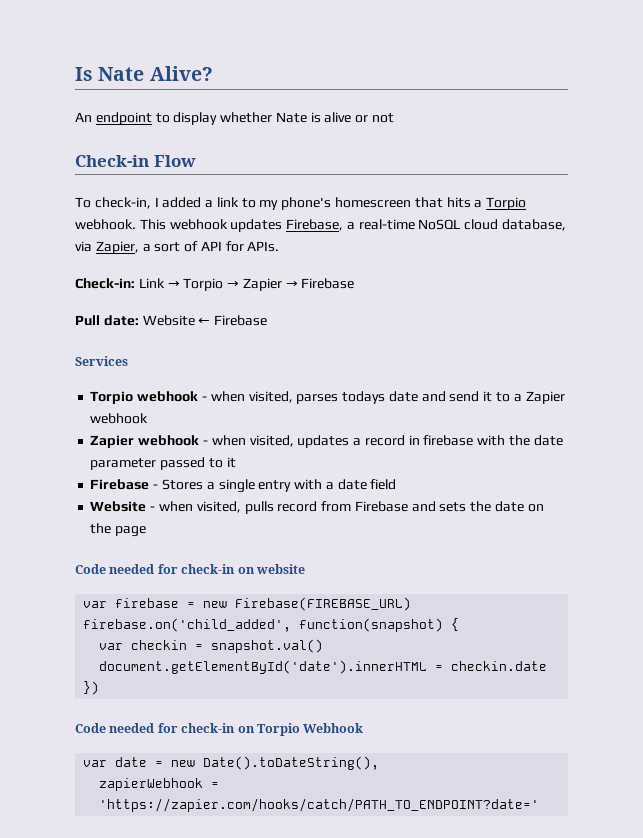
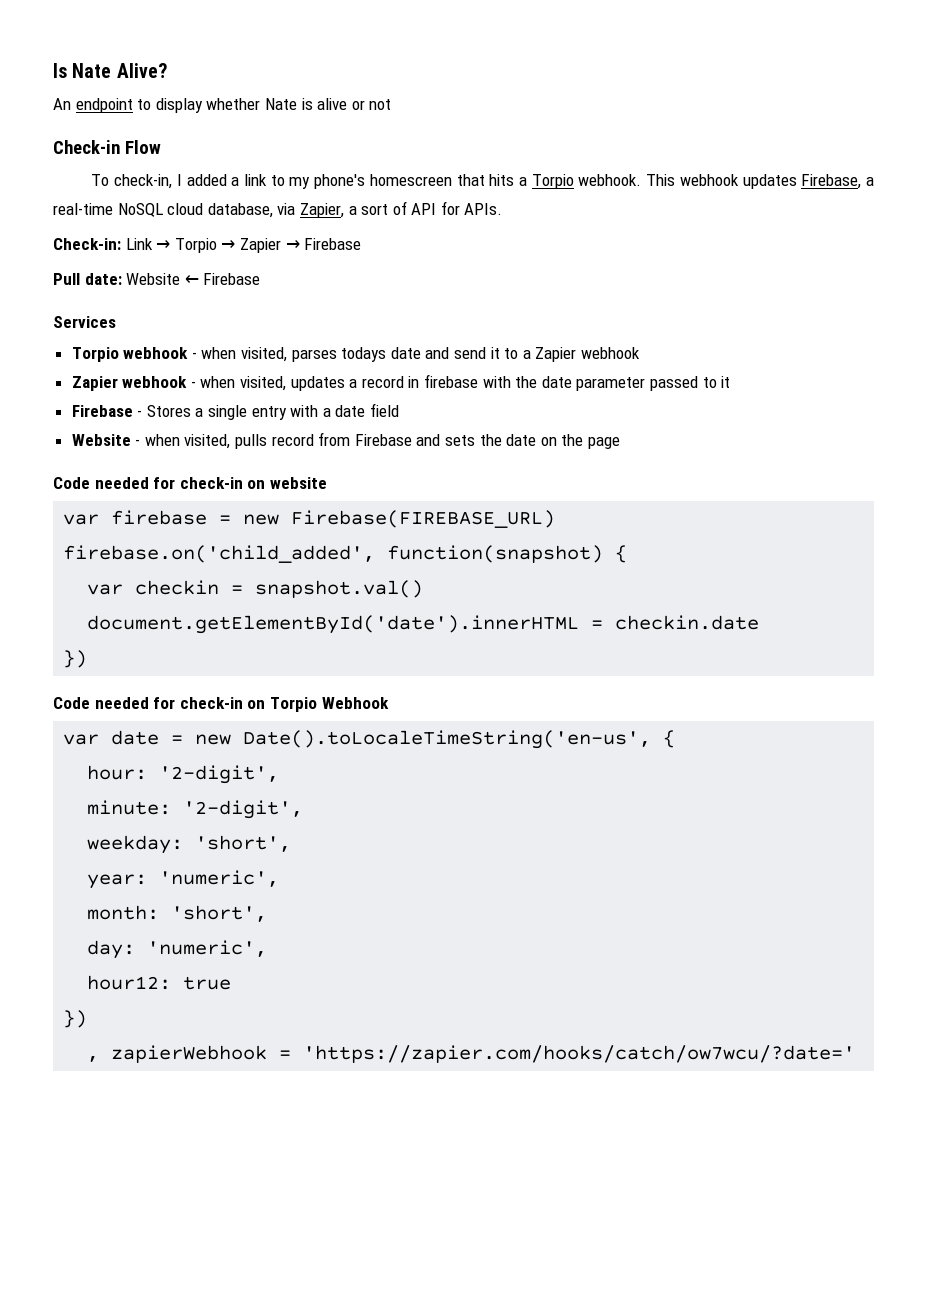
[203,756,380,770] Date().toDateString(), // -> [243,730,676,749] [87,765,280,784] [87,800,304,819] [87,835,292,854] [87,870,280,889] [87,905,268,922] [87,940,268,959] [87,975,232,990] [63,1010,88,1028] [87,1056,100,1062] Date().toLocaleTimeString('en-us', { // hour: '2-digit', // minute: '2-digit', // weekday: 'short', // year: 'numeric', // month: 'short', // day: 'numeric', // hour12: true // }) // ,
[99,798,540,812] 'https://zapier.com/hooks/catch/PATH_TO_ENDPOINT?date=' -> [303,1045,856,1063] 'https://zapier.com/hooks/catch/ow7wcu/?date='

